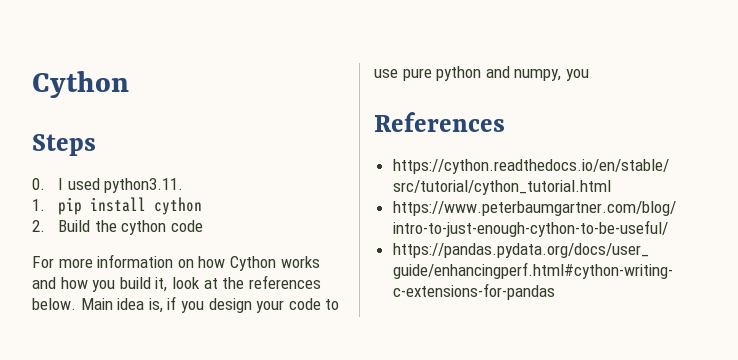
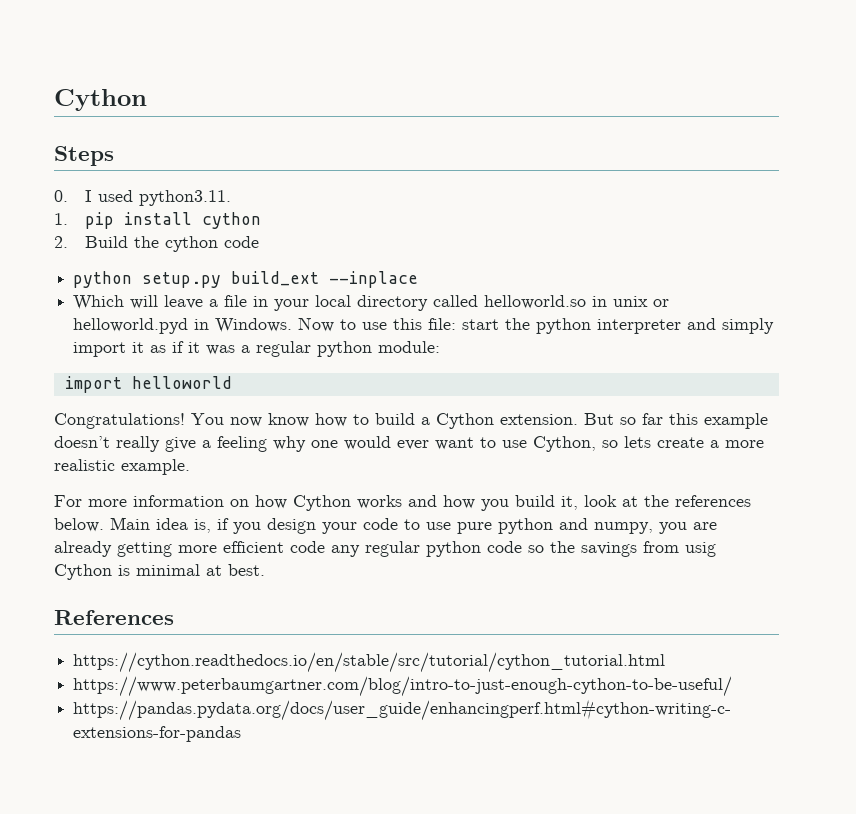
(203, 226) none -> [73,271,419,288] [73,295,670,311] [73,317,775,334] [73,341,441,357] [64,376,232,393] [54,413,768,429] [54,436,764,452] [54,459,190,475] // python setup.py build_ext --inplace // Which will leave a file in your local directory called helloworld.so in unix or helloworld.pyd in Windows. Now to use this file: start the python interpreter and simply import it as if it was a regular python module: // import helloworld // Congratulations! You now know how to build a Cython extension. But so far this example doesn’t really give a feeling why one would ever want to use Cython, so lets create a more realistic example.
(589, 75) none -> [693,522,717,530] [54,541,716,557] [54,564,265,580] are already getting more efficient code any regular python code so the savings from usig Cython is minimal at best.

